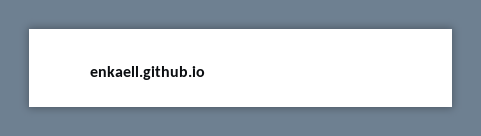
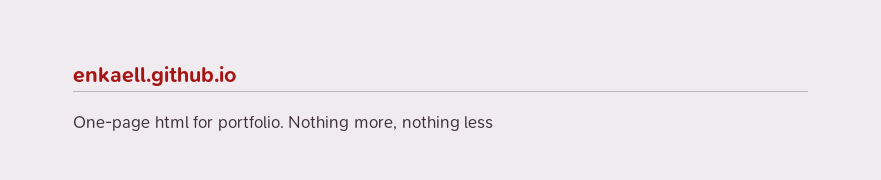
(205, 73) none -> [73,115,494,131] // One-page html for portfolio. Nothing more, nothing less

